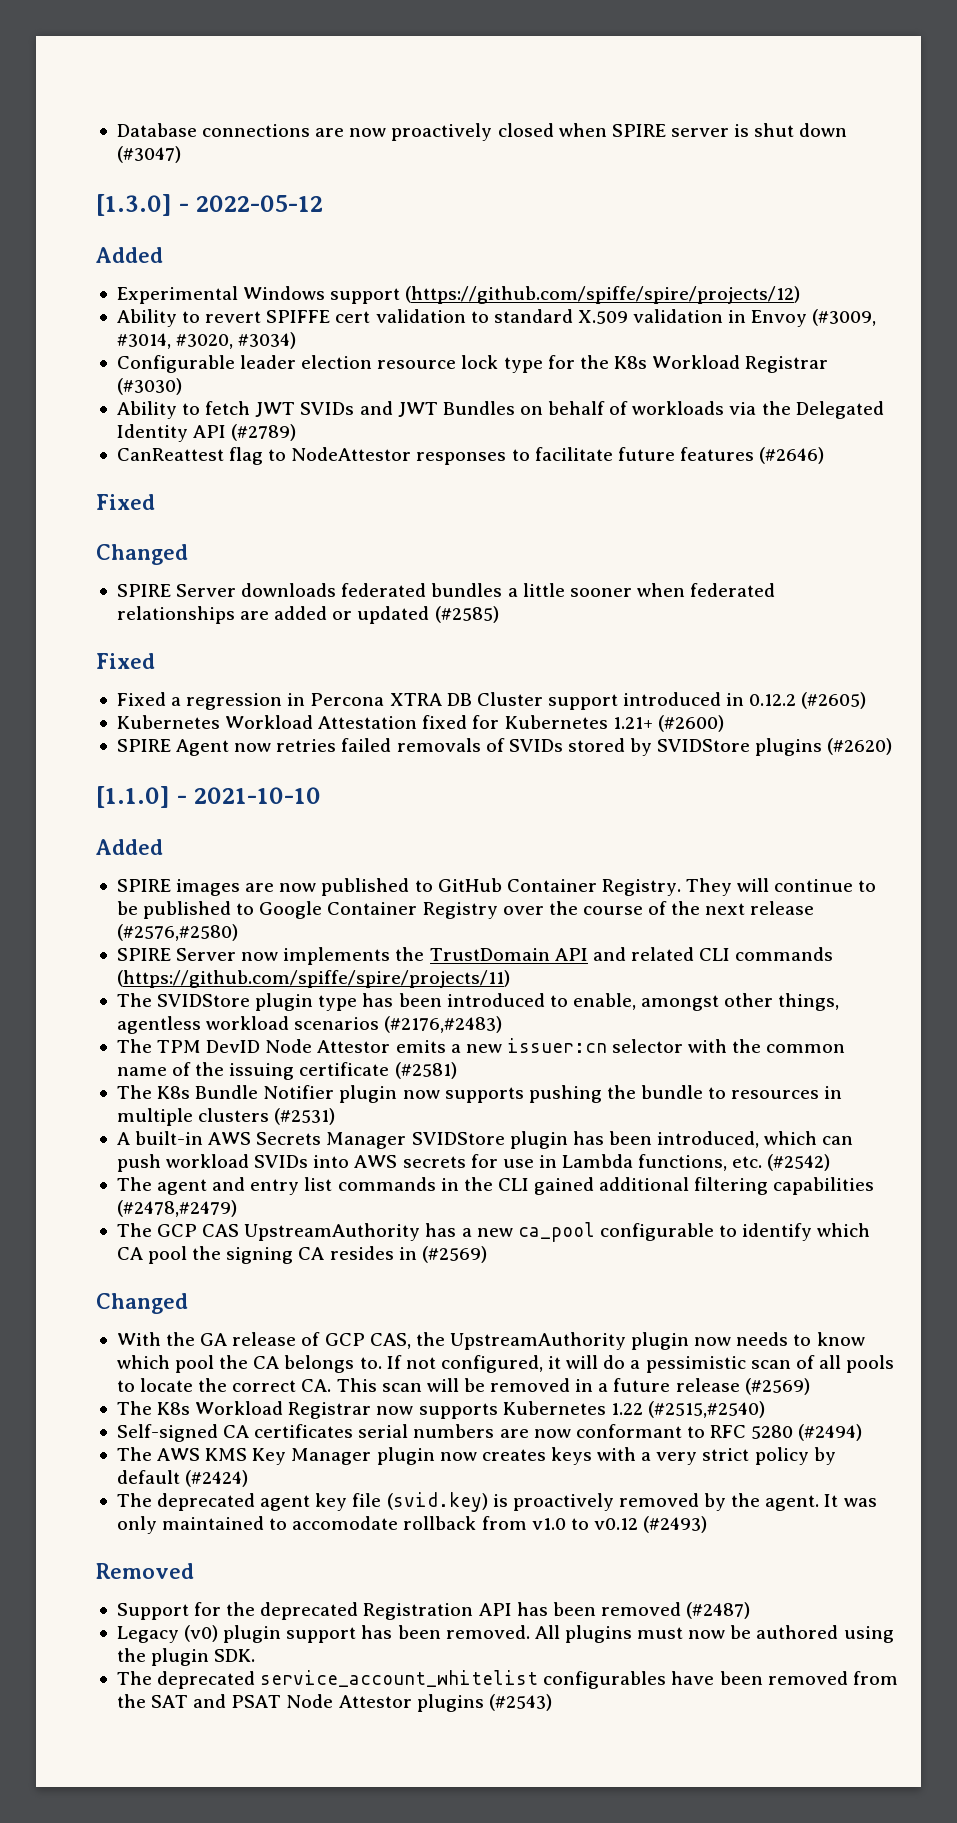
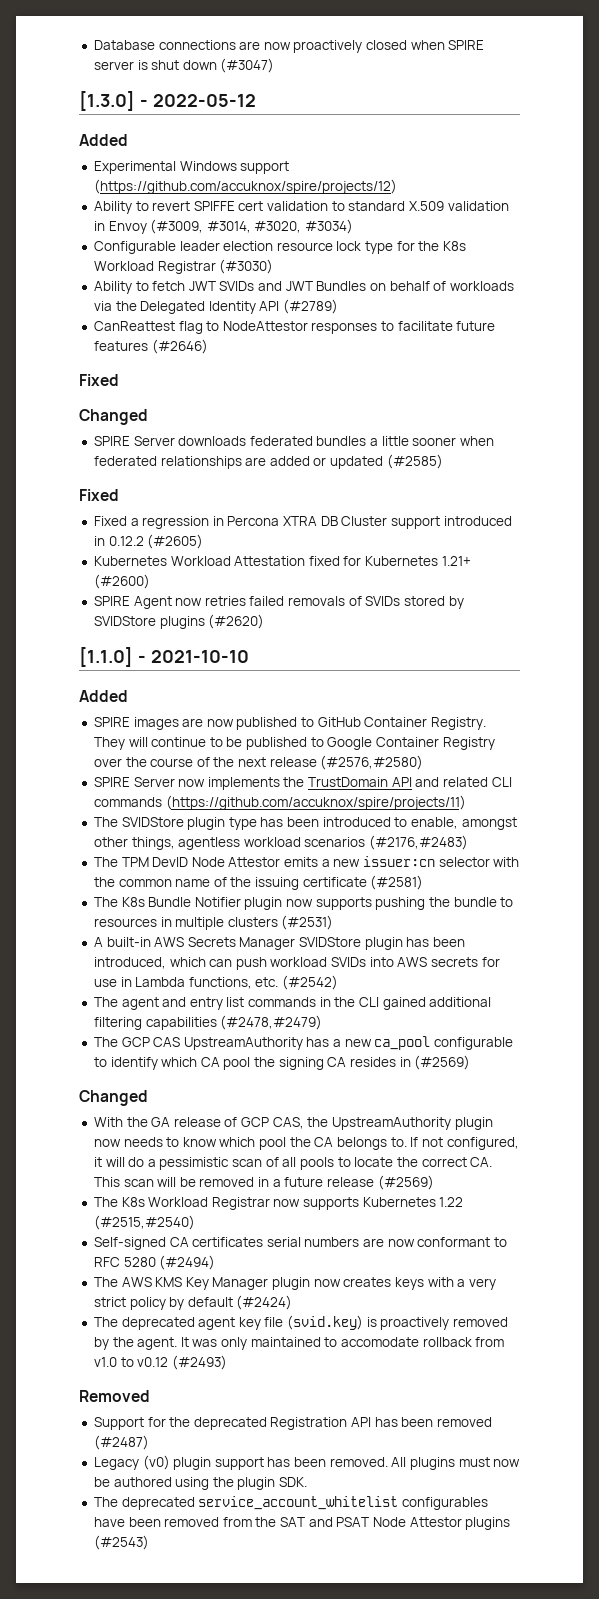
[405,286,801,304] (https://github.com/spiffe/spire/projects/12) -> [93,179,397,194] (https://github.com/accuknox/spire/projects/12)
[116,970,510,988] (https://github.com/spiffe/spire/projects/11) -> [165,795,466,810] (https://github.com/accuknox/spire/projects/11)

